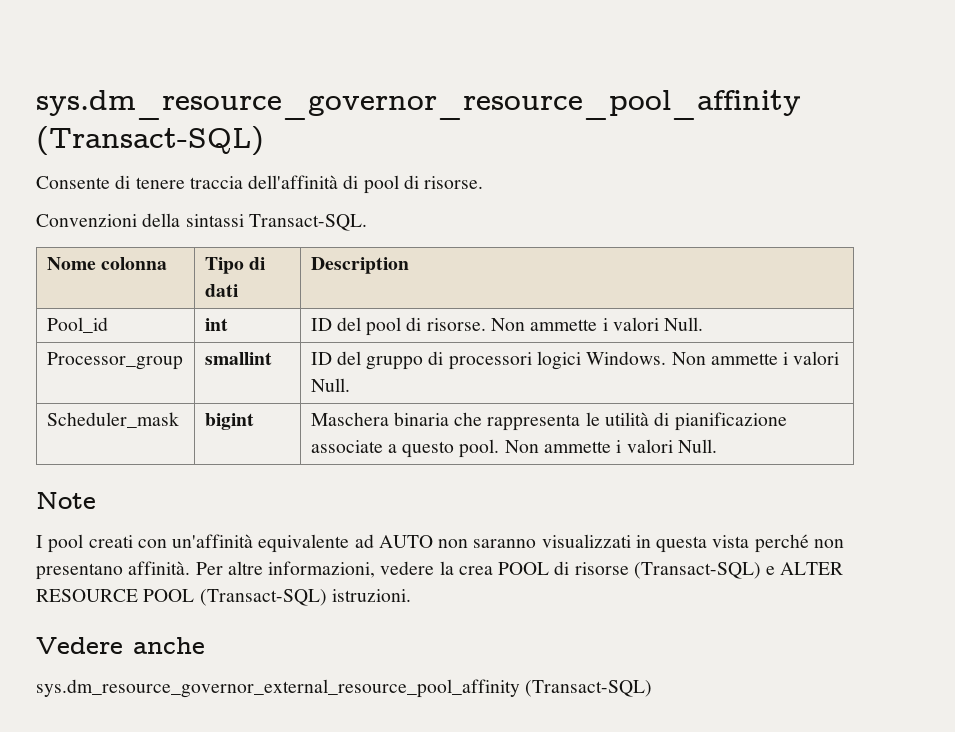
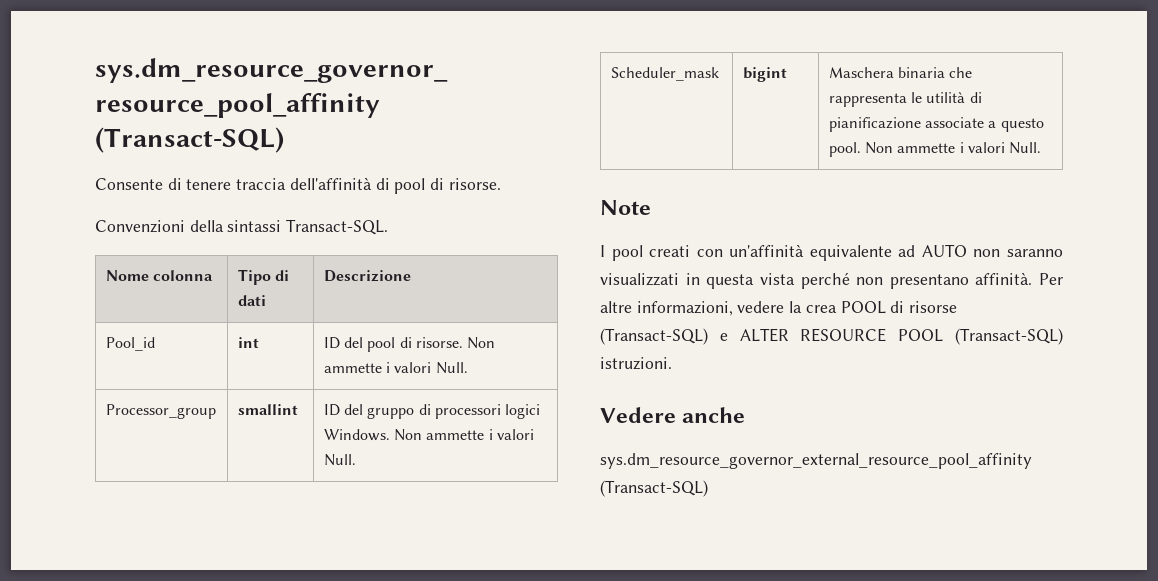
[310,257,409,274] Description -> [323,270,411,282] Descrizione

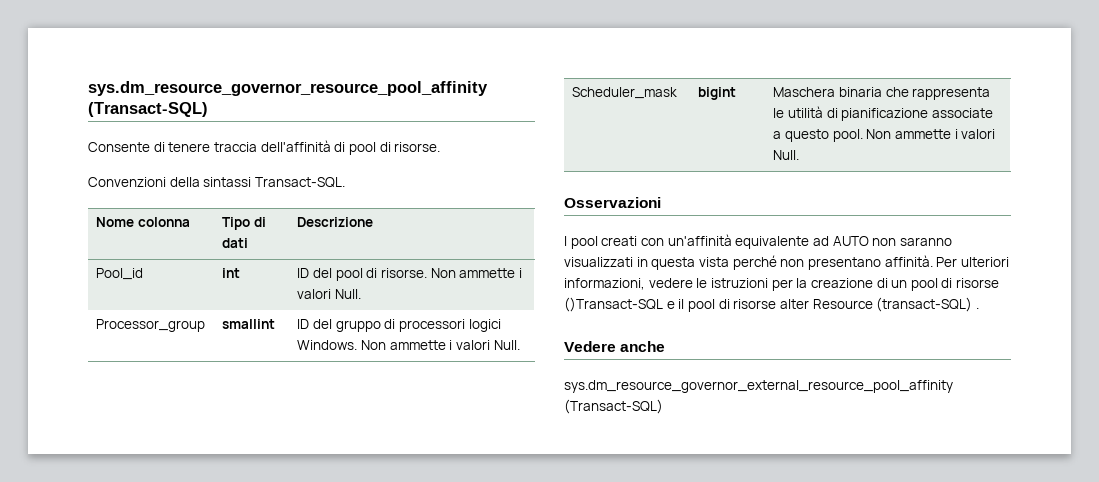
[600,200,651,215] Note -> [564,197,661,208] Osservazioni
[600,301,632,313] altre -> [960,257,1009,267] ulteriori
[789,301,958,314] [600,328,1063,345] [600,357,672,370] la crea POOL di risorse (Transact-SQL) e ALTER RESOURCE POOL (Transact-SQL) istruzioni. -> [696,278,1000,291] [564,297,979,312] le istruzioni per la creazione di un pool di risorse ()Transact-SQL e il pool di risorse alter Resource (transact-SQL) .

